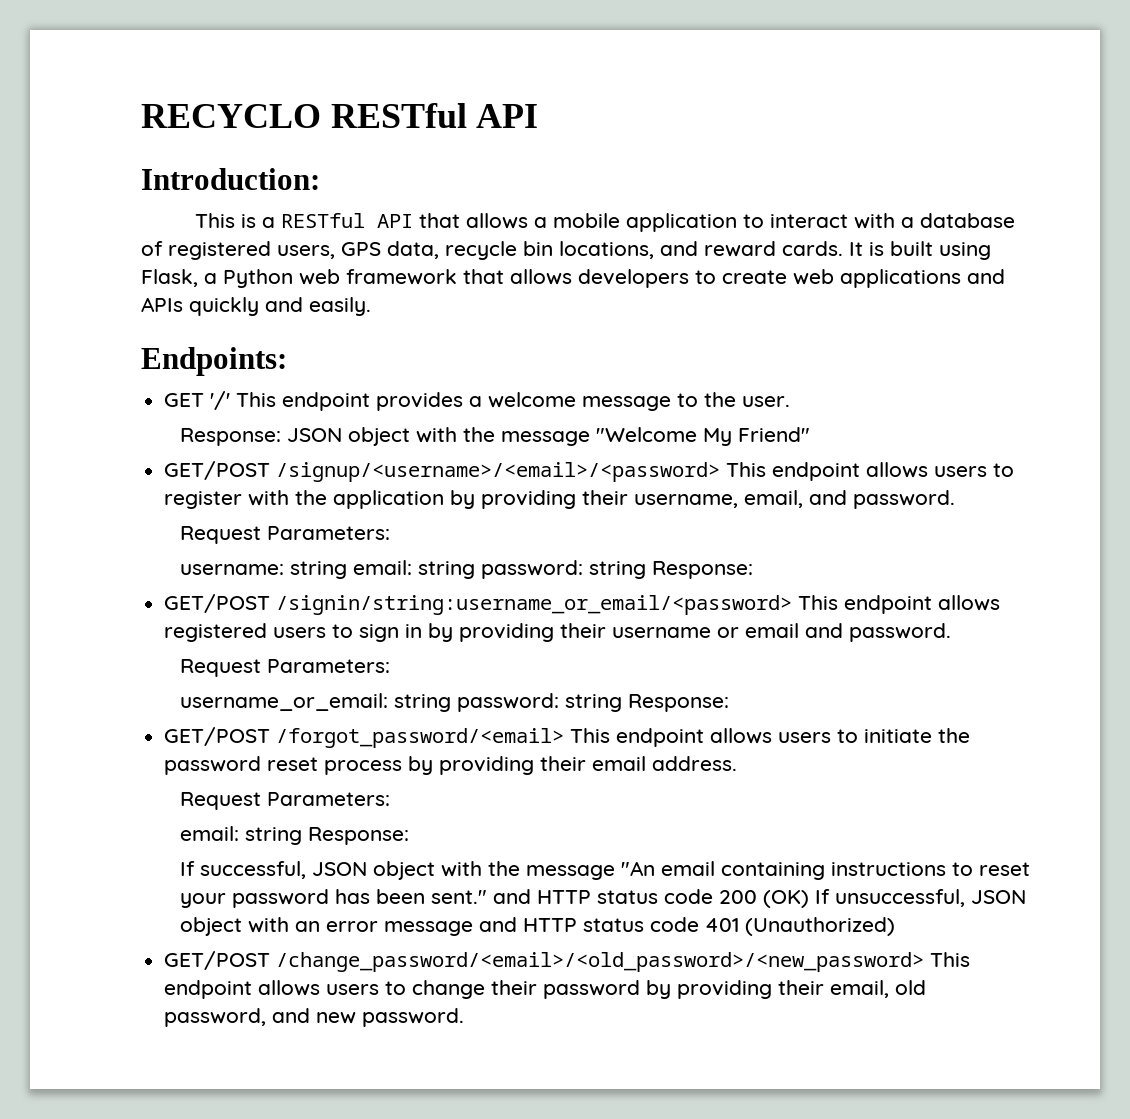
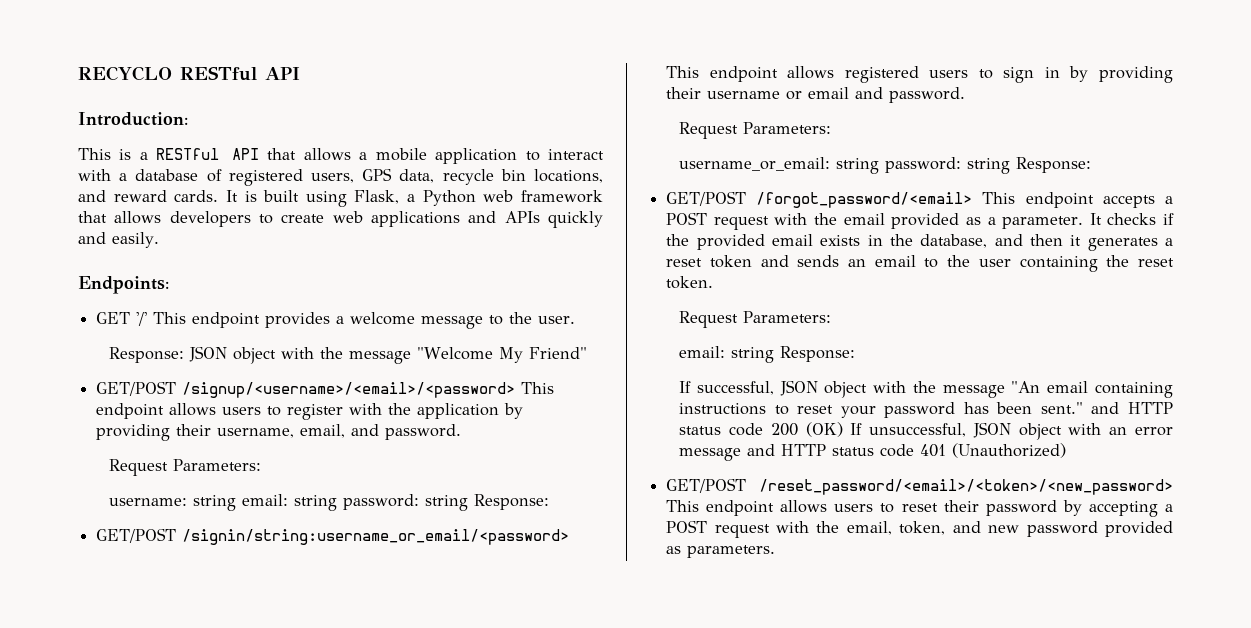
[710,728,971,744] [164,756,738,775] allows users to initiate the password reset process by providing their email address. -> [1102,195,1173,208] [666,212,1174,230] [666,234,1173,251] [666,255,1174,272] [666,276,714,289] accepts a POST request with the email provided as a parameter. It checks if the provided email exists in the database, and then it generates a reset token and sends an email to the user containing the reset token.
[276,952,971,972] [164,980,486,999] /change_password/<email>/<old_password>/<new_password> This endpoint allows users to change -> [759,479,1173,495] [666,500,938,516] /reset_password/<email>/<token>/<new_password> This endpoint allows users to reset
[677,980,927,999] [164,1008,465,1027] providing their email, old password, and new password. -> [1088,501,1173,517] [666,520,1173,538] [666,545,776,558] accepting a POST request with the email, token, and new password provided as parameters.

